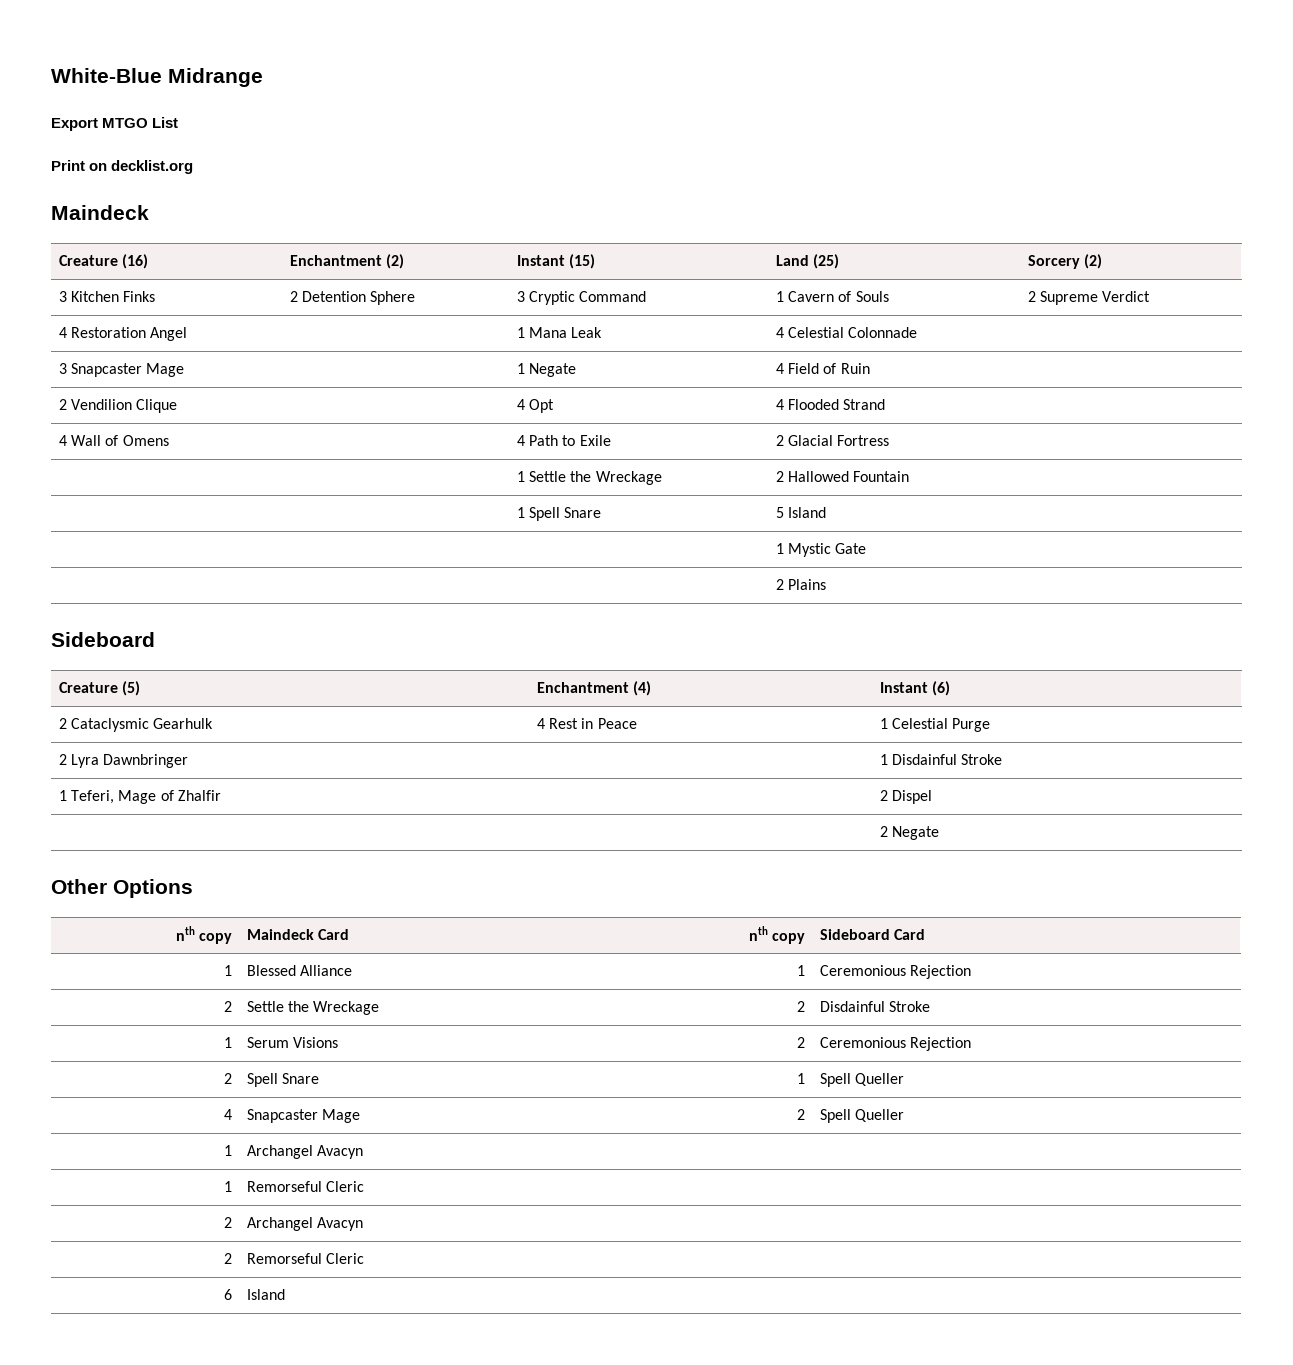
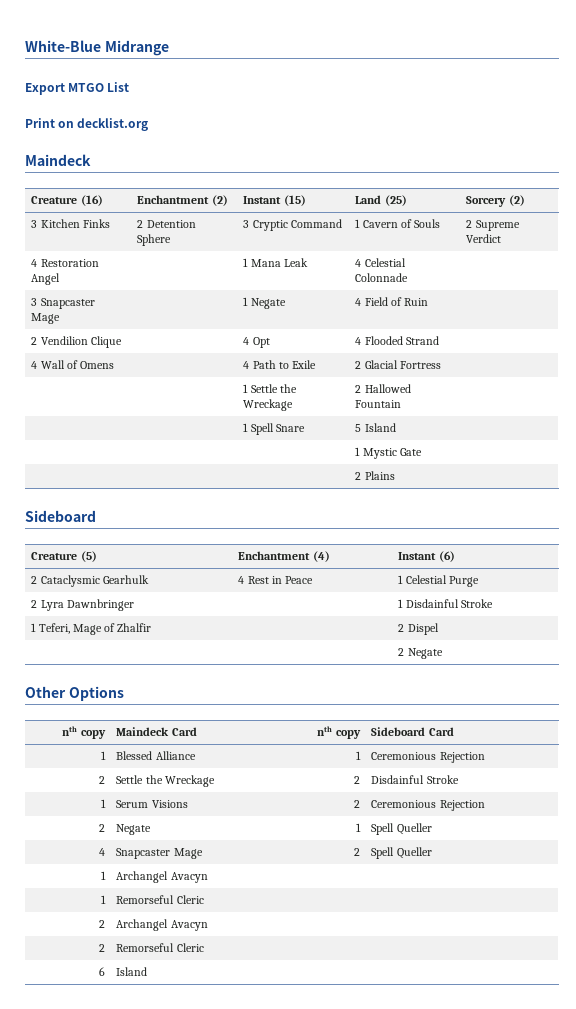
[246,1073,320,1087] Spell Snare -> [116,824,152,835] Negate

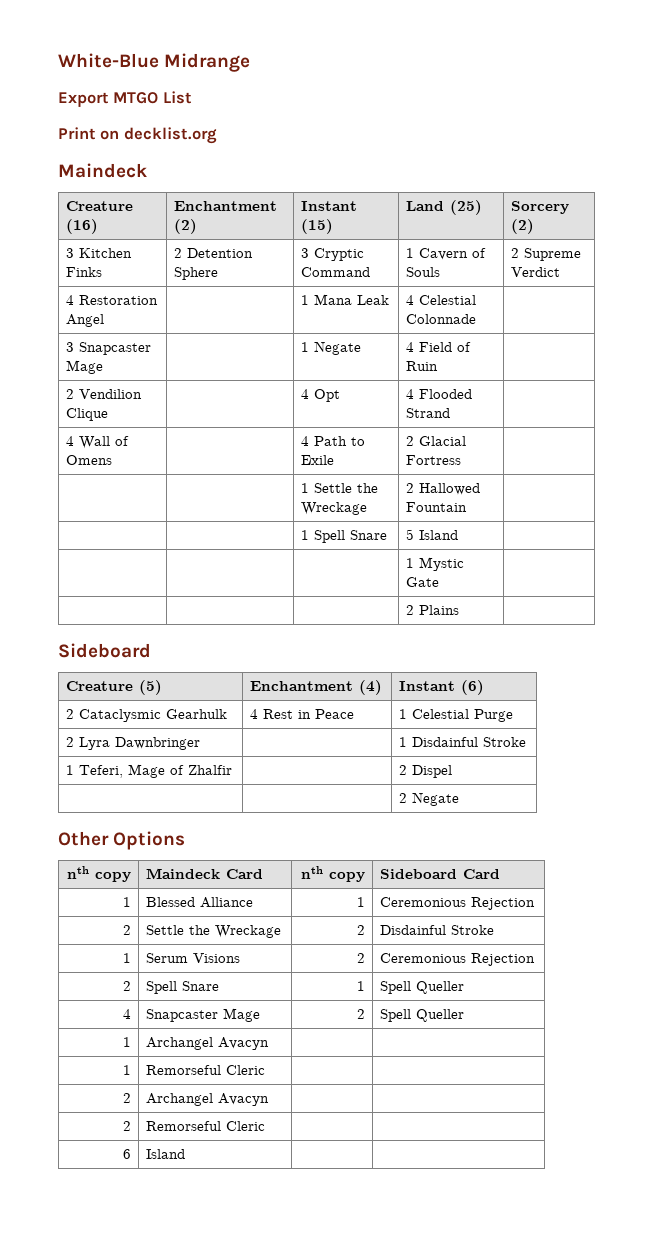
[116,824,152,835] Negate -> [146,981,220,994] Spell Snare

